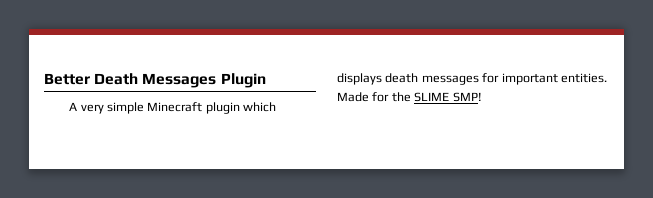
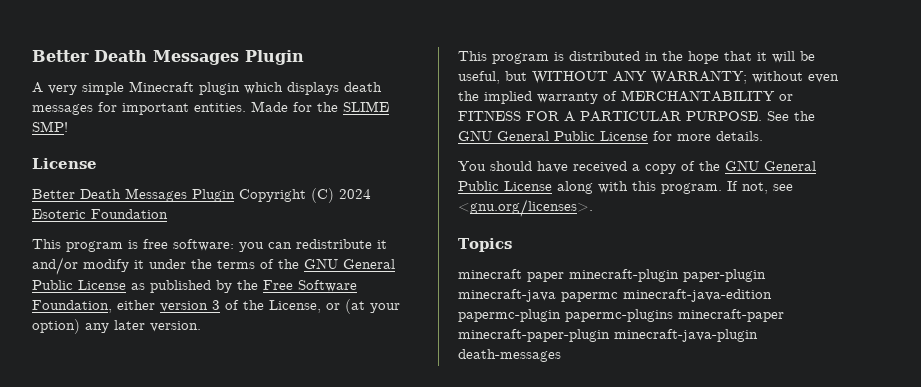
(482, 97) none -> [32,158,97,169] [32,188,371,203] [32,209,168,219] [32,239,387,252] [32,257,395,275] [32,280,357,293] [32,299,400,314] [32,319,201,334] [458,51,815,64] [458,70,839,84] [458,90,793,104] [458,110,815,122] [458,130,763,141] [458,160,816,174] [458,181,793,194] [458,199,593,217] [458,238,512,252] [458,269,766,282] [458,289,772,302] [458,309,784,322] [458,329,758,342] [458,349,561,362] // License // Better Death Messages Plugin Copyright (C) 2024 Esoteric Foundation // This program is free software: you can redistribute it and/or modify it under the terms of the GNU General Public License as published by the Free Software Foundation, either version 3 of the License, or (at your option) any later version. // This program is distributed in the hope that it will be useful, but WITHOUT ANY WARRANTY; without even the implied warranty of MERCHANTABILITY or FITNESS FOR A PARTICULAR PURPOSE. See the GNU General Public License for more details. // You should have received a copy of the GNU General Public License along with this program. If not, see <gnu.org/licenses>. // Topics // minecraft paper minecraft-plugin paper-plugin minecraft-java papermc minecraft-java-edition papermc-plugin papermc-plugins minecraft-paper minecraft-paper-plugin minecraft-java-plugin death-messages

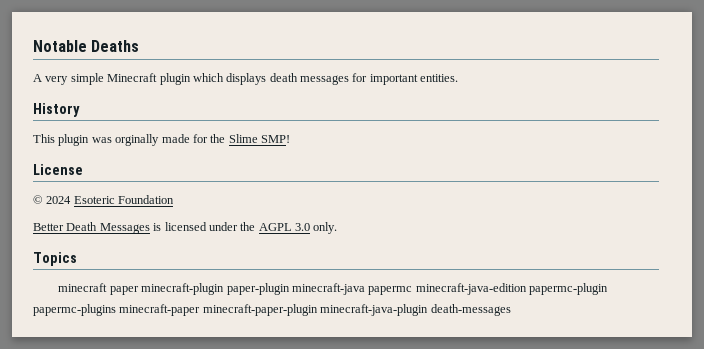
[32,50,304,65] Better Death Messages Plugin -> [33,40,140,52] Notable Deaths
[251,101,288,112] Made -> [33,103,80,117] [33,134,190,146] // History // This plugin was orginally made
[343,101,389,112] SLIME -> [228,134,258,143] Slime
[32,188,371,203] [32,209,168,219] [32,239,387,252] [32,257,395,275] [32,280,357,293] [32,299,400,314] [32,319,201,334] [458,51,815,64] [458,70,839,84] [458,90,793,104] [458,110,815,122] [458,130,763,141] [458,160,816,174] [458,181,793,194] [458,199,593,217] Better Death Messages Plugin Copyright (C) 2024 Esoteric Foundation // This program is free software: you can redistribute it and/or modify it under the terms of the GNU General Public License as published by the Free Software Foundation, either version 3 of the License, or (at your option) any later version. // This program is distributed in the hope that it will be useful, but WITHOUT ANY WARRANTY; without even the implied warranty of MERCHANTABILITY or FITNESS FOR A PARTICULAR PURPOSE. See the GNU General Public License for more details. // You should have received a copy of the GNU General Public License along with this program. If not, see <gnu.org/licenses>. -> [33,195,175,204] [33,222,338,234] © 2024 Esoteric Foundation // Better Death Messages is licensed under the AGPL 3.0 only.

